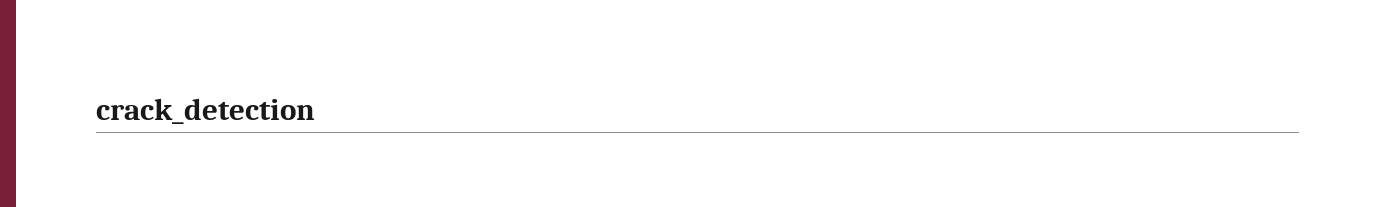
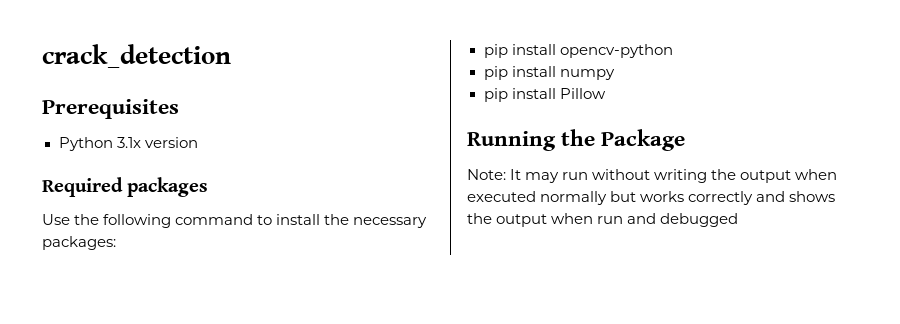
(315, 111) none -> [42,99,179,119] [58,137,198,151] [42,177,209,197] [42,214,428,228] [42,236,116,250] [483,44,673,58] [483,66,615,80] [483,88,606,102] [467,129,686,151] [467,169,838,183] [467,191,836,205] [467,213,739,227] // Prerequisites // Python 3.1x version // Required packages // Use the following command to install the necessary packages: // pip install opencv-python // pip install numpy // pip install Pillow // Running the Package // Note: It may run without writing the output when executed normally but works correctly and shows the output when run and debugged

